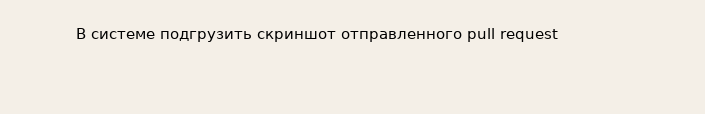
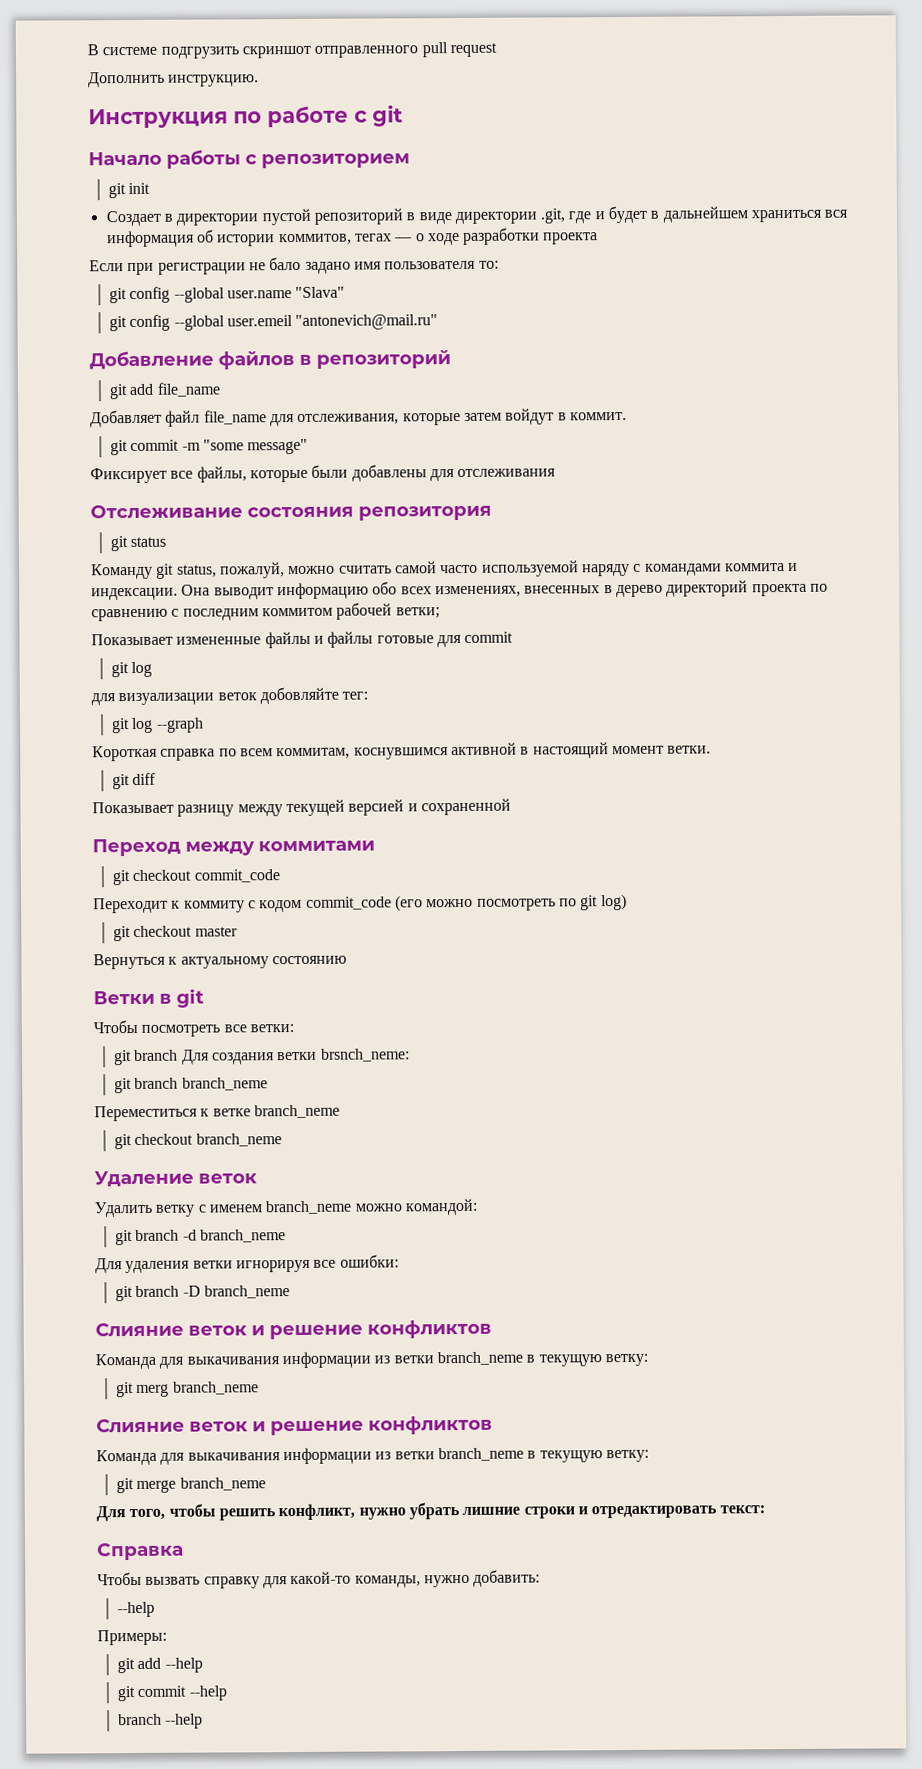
(558, 35) none -> [88,71,260,88] [88,105,403,129] [88,149,410,169] [108,182,151,199] [105,205,849,227] [106,227,599,248] [89,256,499,276] [109,286,346,304] [109,314,439,332] [89,350,451,370] [109,382,221,400] [90,408,627,428] [110,438,309,456] [90,464,557,484] [90,504,492,521] [110,536,167,552] [91,560,799,580] [91,580,828,601] [91,602,440,622] [91,631,514,649] [111,661,153,678] [91,686,369,706] [111,717,204,734] [92,742,712,762] [112,772,157,790] [92,798,511,817] [92,838,375,857] [112,869,280,886] [93,893,627,914] [113,925,238,942] [93,953,347,970] [93,988,204,1008] [93,1019,294,1037] [114,1048,410,1066] [114,1077,268,1094] [94,1104,340,1122] [114,1133,282,1150] [94,1170,257,1188] [94,1198,478,1218] [115,1229,287,1246] [95,1254,399,1274] [115,1285,291,1302] [95,1319,492,1340] [95,1351,648,1370] [116,1381,259,1398] [96,1415,493,1436] [96,1447,649,1466] [116,1477,266,1494] [96,1502,765,1522] [97,1542,184,1561] [97,1569,541,1589] [117,1601,156,1618] [97,1629,167,1646] [117,1657,203,1674] [117,1685,227,1702] [118,1713,204,1729] // Дополнить инструкцию. // Инструкция по работе с git // Начало работы с репозиторием // git init // Cоздает в директории пустой репозиторий в виде директории .git, где и будет в дальнейшем храниться вся информация об истории коммитов, тегах — о ходе разработки проекта // Если при регистрации не бало задано имя пользователя то: // git config --global user.name "Slava" // git config --global user.emeil "antonevich@mail.ru" // Добавление файлов в репозиторий // git add file_name // Добавляет файл file_name для отслеживания, которые затем войдут в коммит. // git commit -m "some message" // Фиксирует все файлы, которые были добавлены для отслеживания // Отслеживание состояния репозитория // git status // Команду git status, пожалуй, можно считать самой часто используемой наряду с командами коммита и индексации. Она выводит информацию обо всех изменениях, внесенных в дерево директорий проекта по сравнению с последним коммитом рабочей ветки; // Показывает измененные файлы и файлы готовые для commit // git log // для визуализации веток добовляйте тег: // git log --graph // Короткая справка по всем коммитам, коснувшимся активной в настоящий момент ветки. // git diff // Показывает разницу между текущей версией и сохраненной // Переход между коммитами // git checkout commit_code // Переходит к коммиту с кодом commit_code (его можно посмотреть по git log) // git checkout master // Вернуться к актуальному состоянию // Ветки в git // Чтобы посмотреть все ветки: // git branch Для создания ветки brsnch_neme: // git branch branch_neme // Переместиться к ветке branch_neme // git checkout branch_neme // Удаление веток // Удалить ветку с именем branch_neme можно командой: // git branch -d branch_neme // Для удаления ветки игнорируя все ошибки: // git branch -D branch_neme // Слияние веток и решение конфликтов // Команда для выкачивания информации из ветки branch_neme в текущую ветку: // git merg branch_neme // Слияние веток и решение конфликтов // Команда для выкачивания информации из ветки branch_neme в текущую ветку: // git merge branch_neme // Для того, чтобы решить конфликт, нужно убрать лишние строки и отредактировать текст: // Cправка // Чтобы вызвать справку для какой-то команды, нужно добавить: // --help // Примеры: // git add --help // git commit --help // branch --help

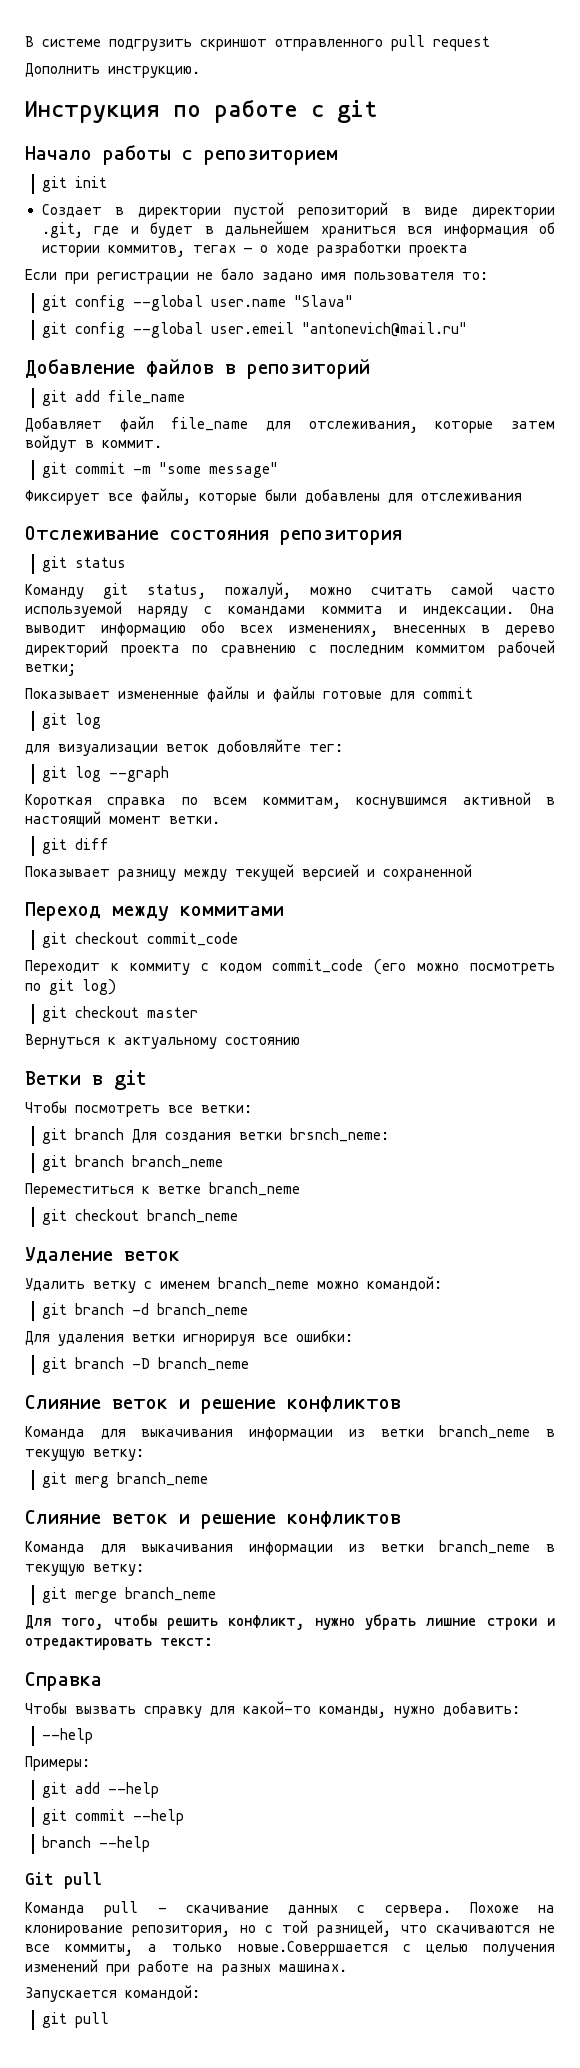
(204, 1721) none -> [25,1872,102,1889] [25,1901,555,1917] [25,1920,555,1937] [25,1941,555,1956] [25,1959,347,1976] [25,1985,200,2002] [42,2012,110,2028] // Git pull // Команда pull - скачивание данных с сервера. Похоже на клонирование репозитория, но с той разницей, что скачиваются не все коммиты, а только новые.Соверршается с целью получения изменений при работе на разных машинах. // Запускается командой: // git pull

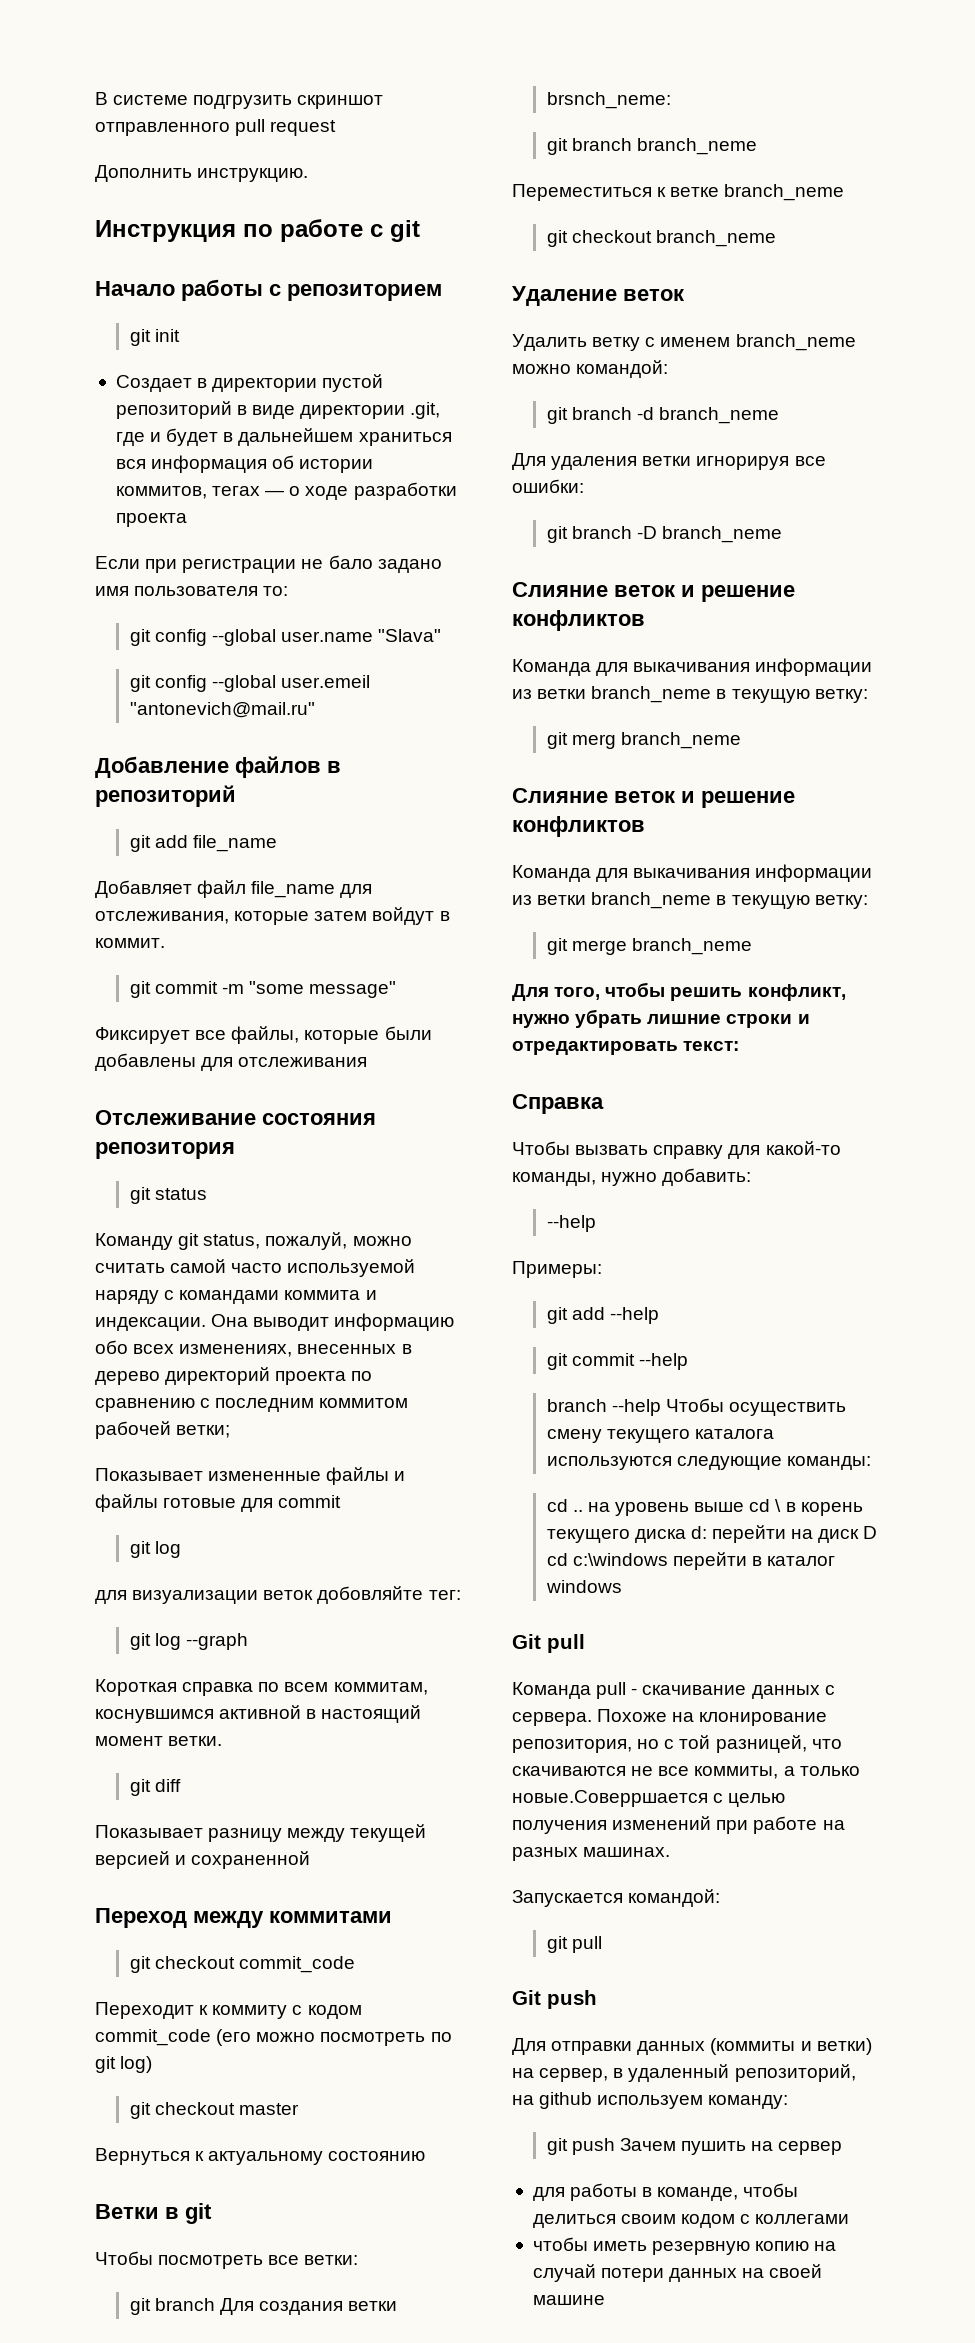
(151, 1844) none -> [665,1398,847,1416] [546,1429,774,1443] [546,1456,871,1470] [546,1499,863,1516] [546,1525,878,1543] [546,1552,836,1570] [545,1580,622,1593] Чтобы осуществить смену текущего каталога используются следующие команды: // cd .. на уровень выше cd \ в корень текущего диска d: перейти на диск D cd c:\windows перейти в каталог windows
(110, 2020) none -> [512,1990,597,2009] [512,2038,872,2055] [512,2064,856,2082] [512,2092,789,2109] [546,2138,843,2155] [532,2183,799,2201] [532,2214,850,2228] [532,2237,837,2255] [532,2264,823,2282] [532,2295,605,2305] // Git push // Для отправки данных (коммиты и ветки) на сервер, в удаленный репозиторий, на github используем команду: // git push Зачем пушить на сервер // для работы в команде, чтобы делиться своим кодом с коллегами // чтобы иметь резервную копию на случай потери данных на своей машине

